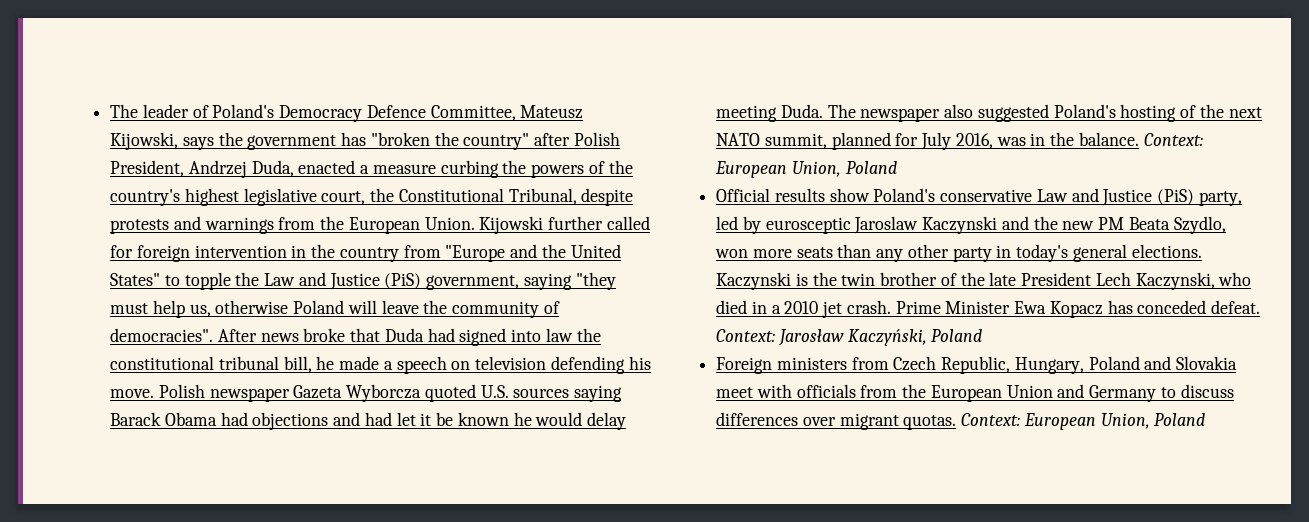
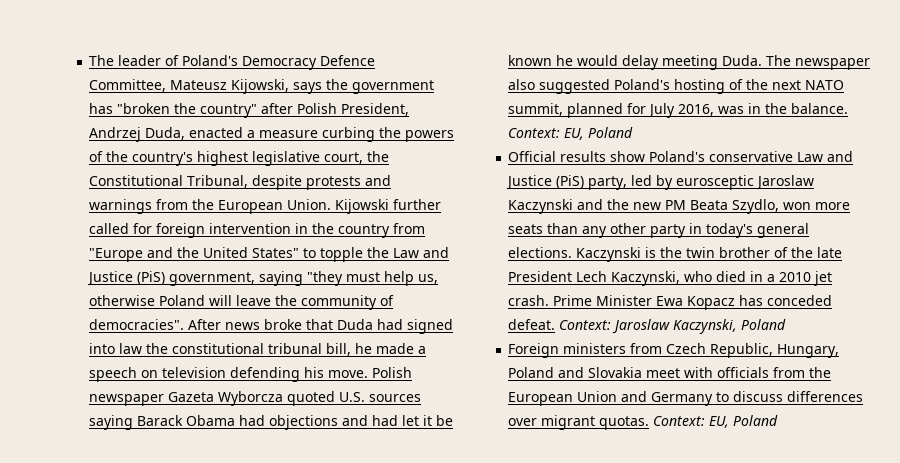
[715,161,841,178] European Union, -> [564,128,585,140] EU,
[777,329,927,346] Jarosław Kaczyński, -> [612,319,738,334] Jaroslaw Kaczynski,
[1023,413,1150,430] European Union, -> [709,416,730,428] EU,

